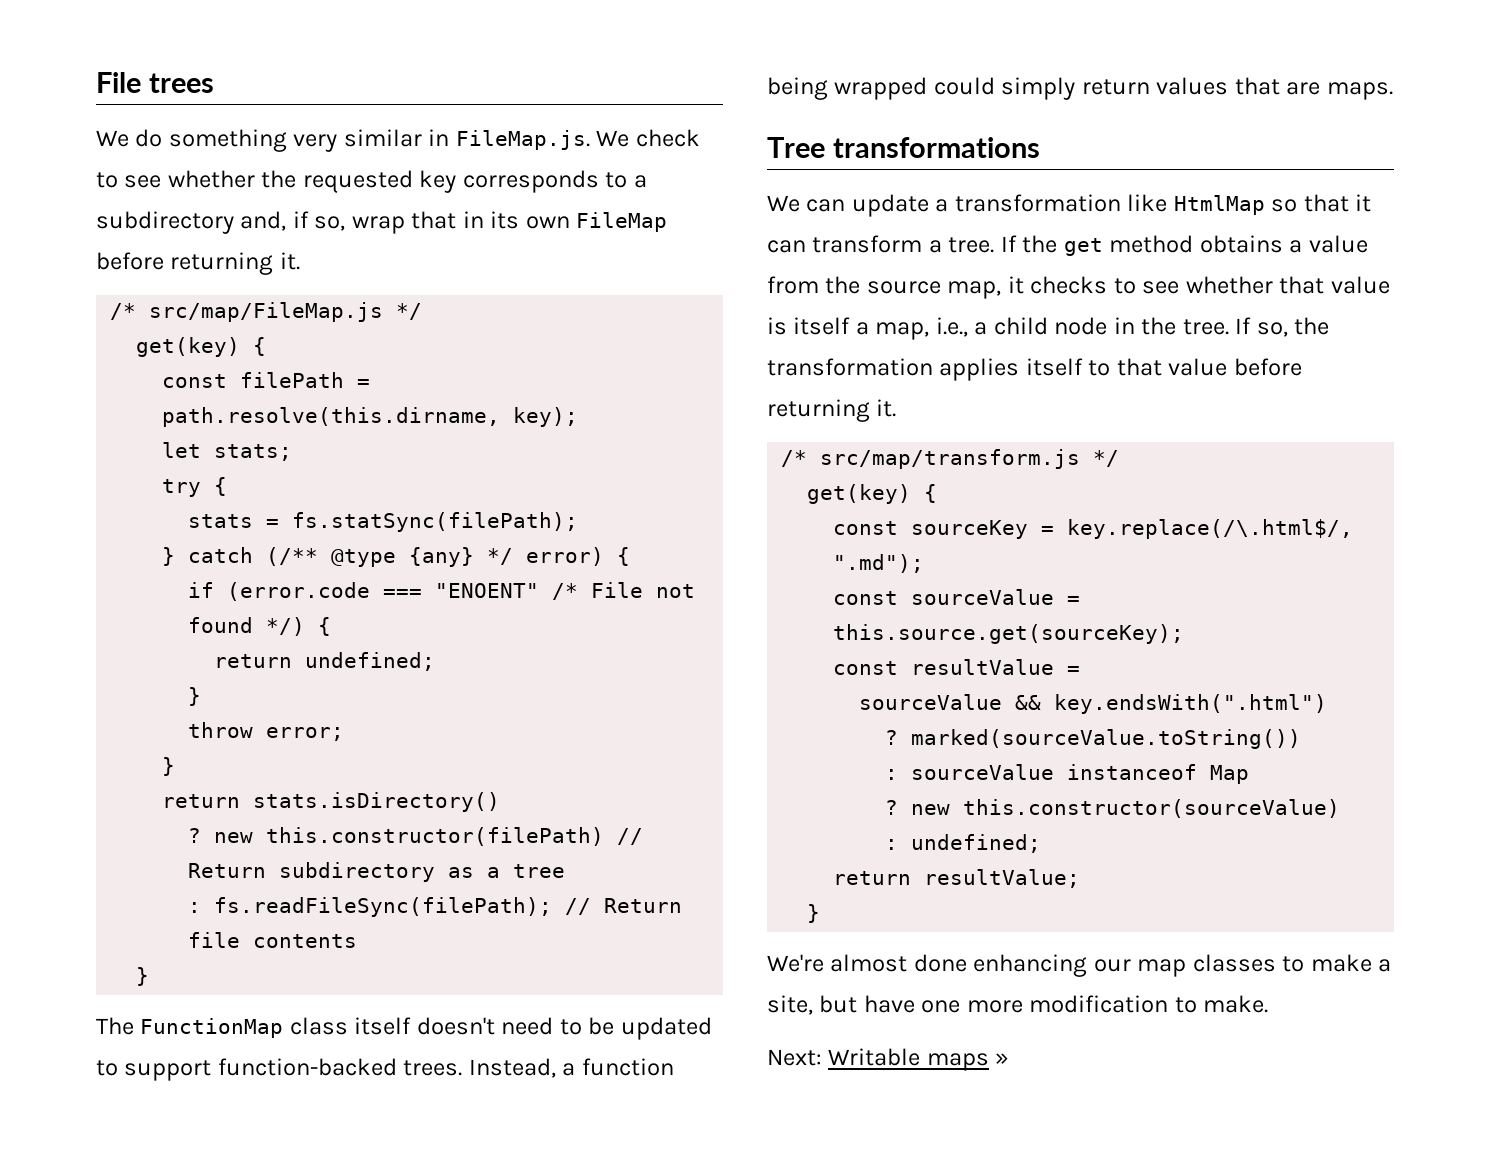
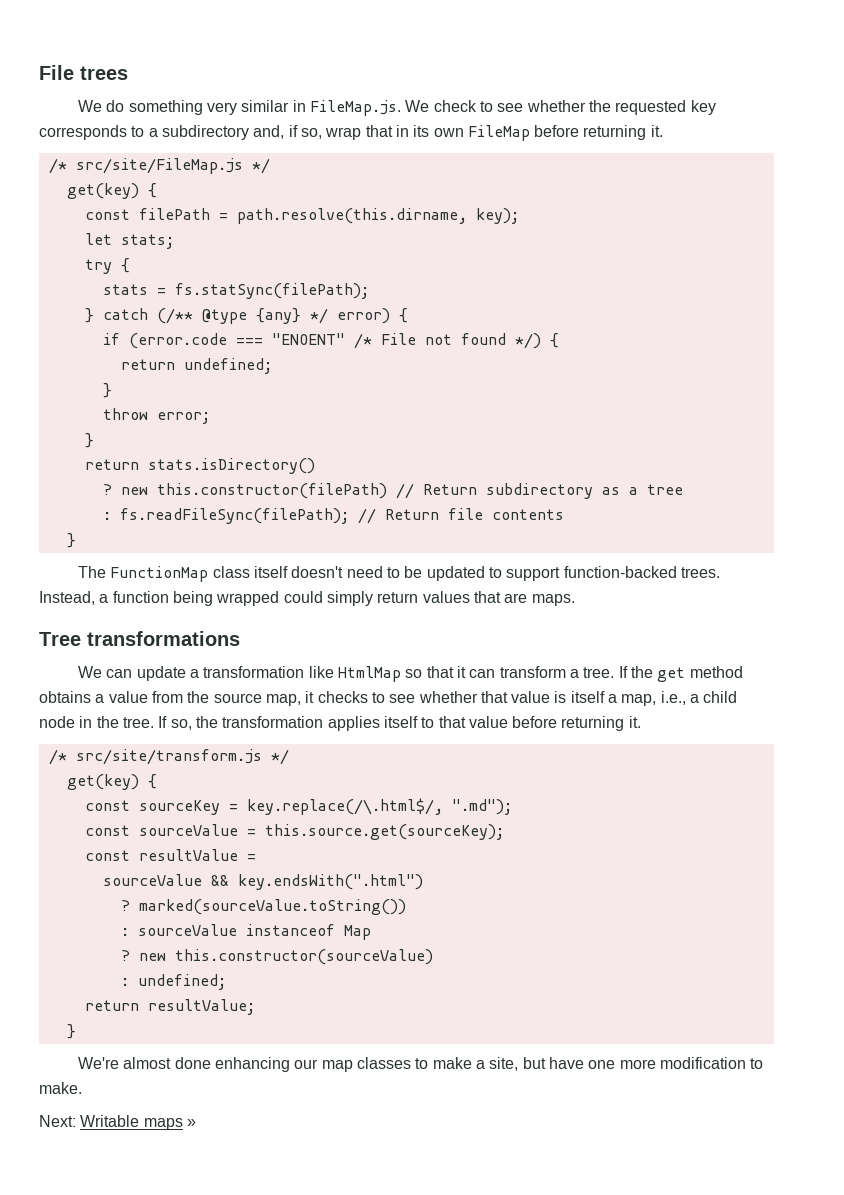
[149,302,384,322] src/map/FileMap.js -> [75,158,243,174] src/site/FileMap.js
[820,449,1081,469] src/map/transform.js -> [75,749,262,765] src/site/transform.js

